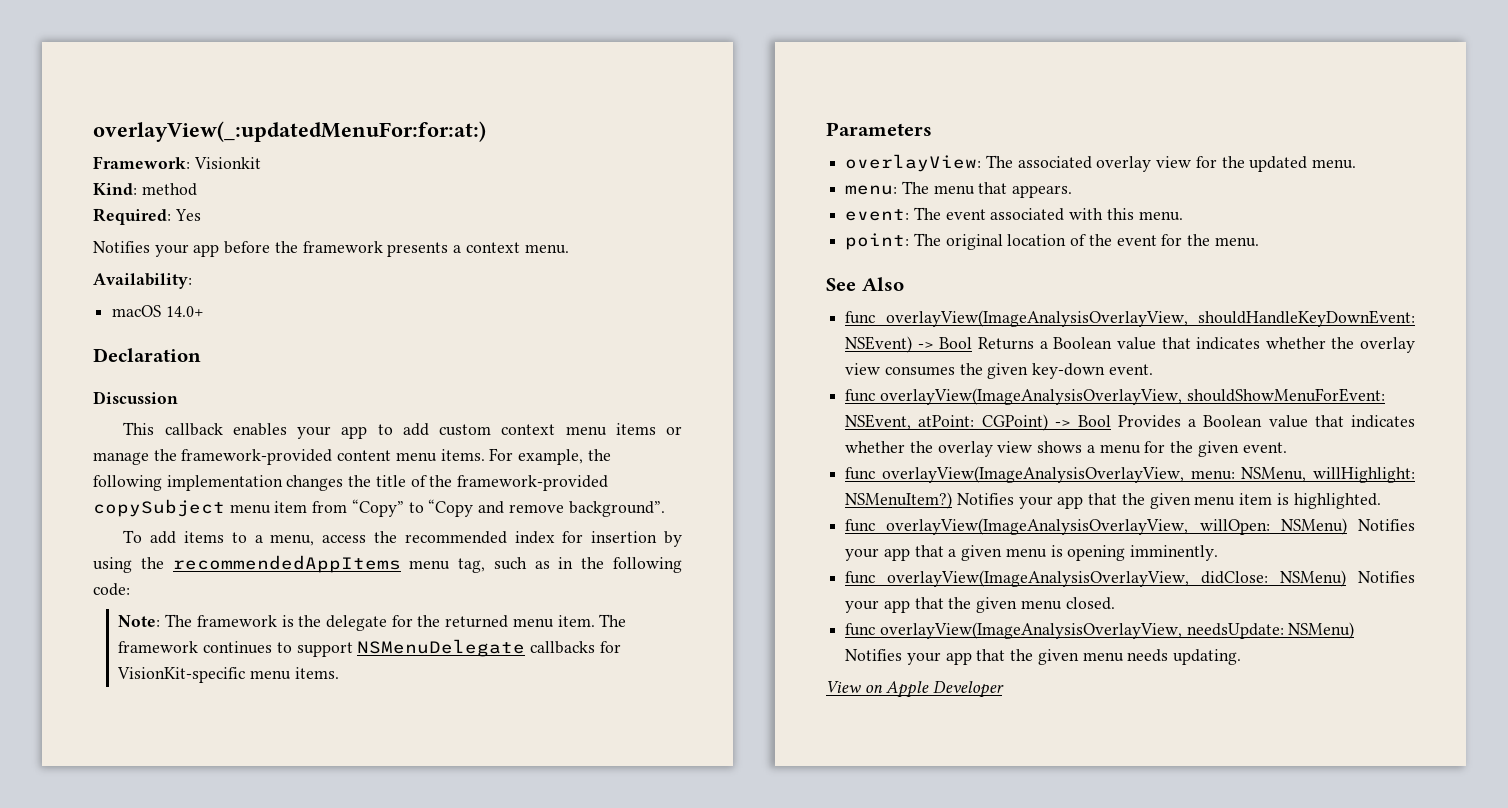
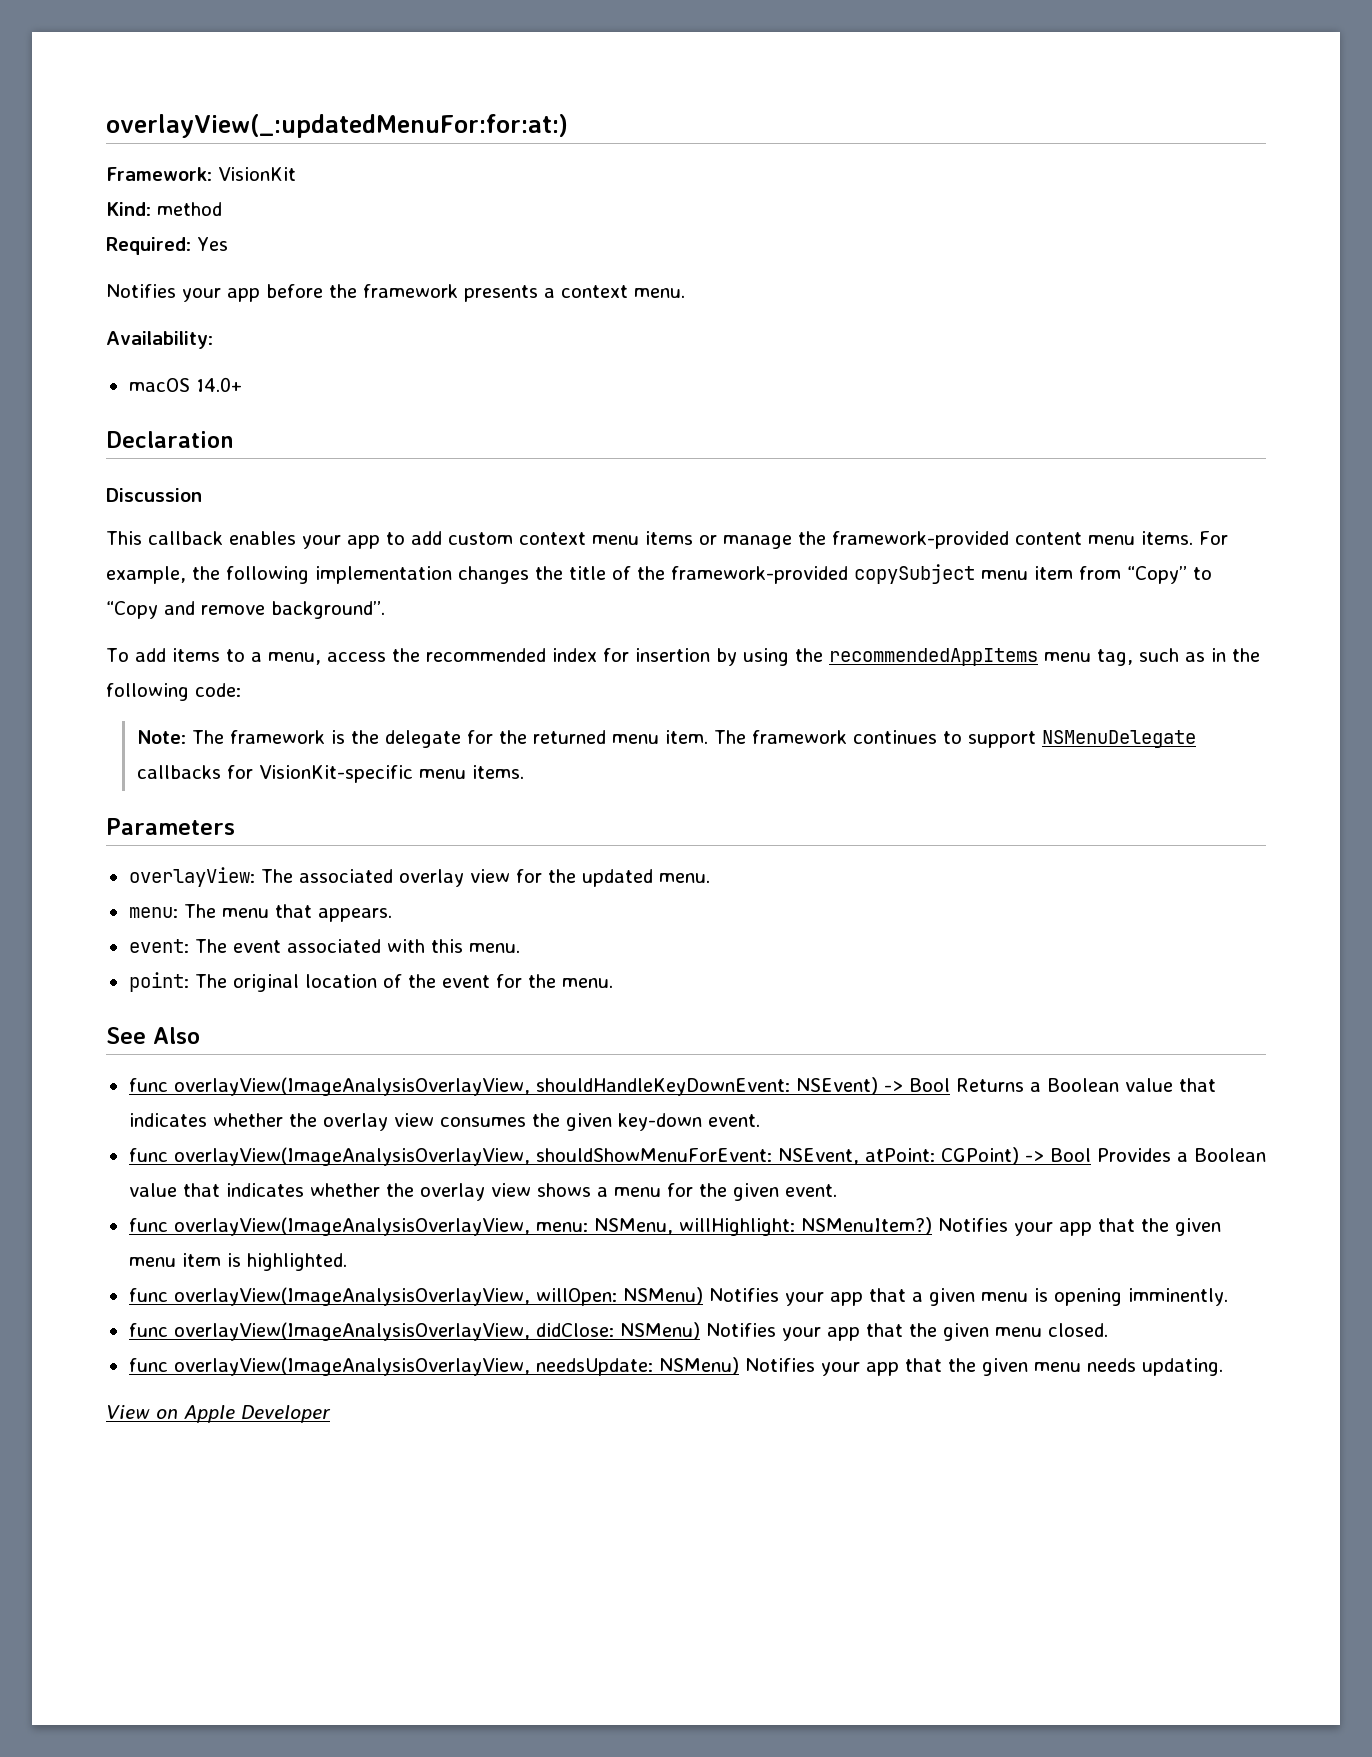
[193,157,261,169] Visionkit -> [218,167,296,181] VisionKit

